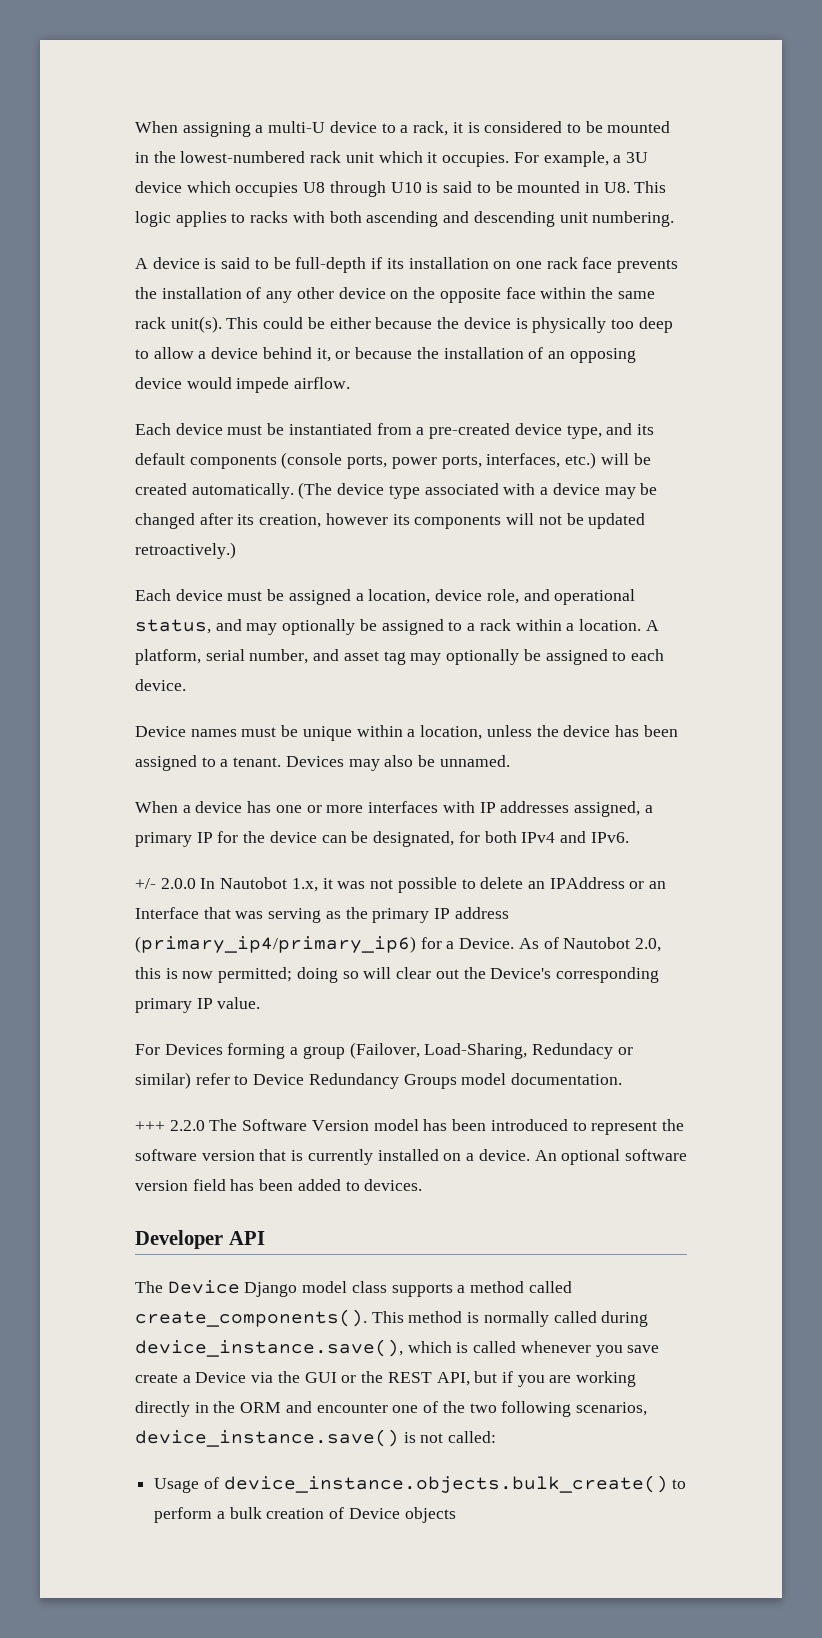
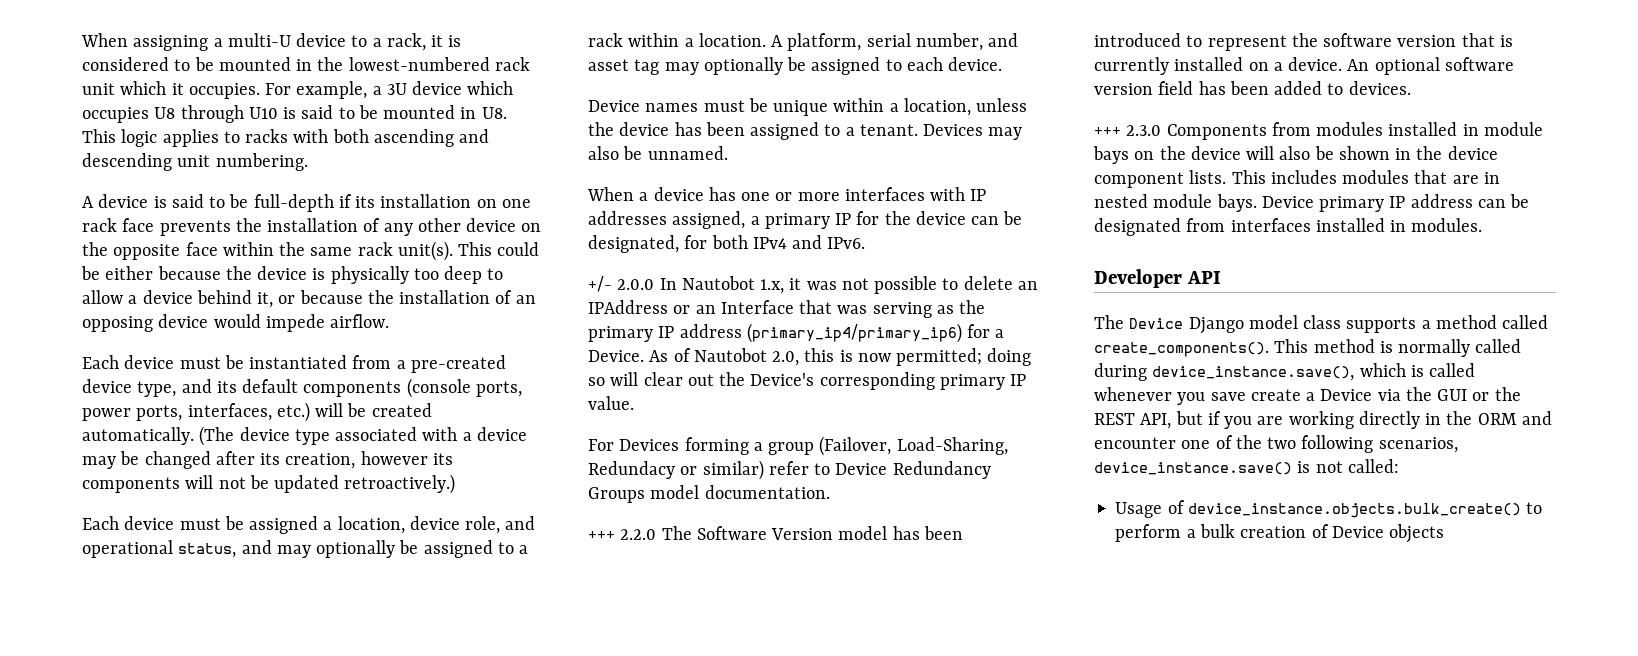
(423, 1185) none -> [1094,122,1543,140] [1093,146,1498,164] [1094,170,1500,188] [1094,194,1530,212] [1094,218,1483,236] // +++ 2.3.0 Components from modules installed in module bays on the device will also be shown in the device component lists. This includes modules that are in nested module bays. Device primary IP address can be designated from interfaces installed in modules.

